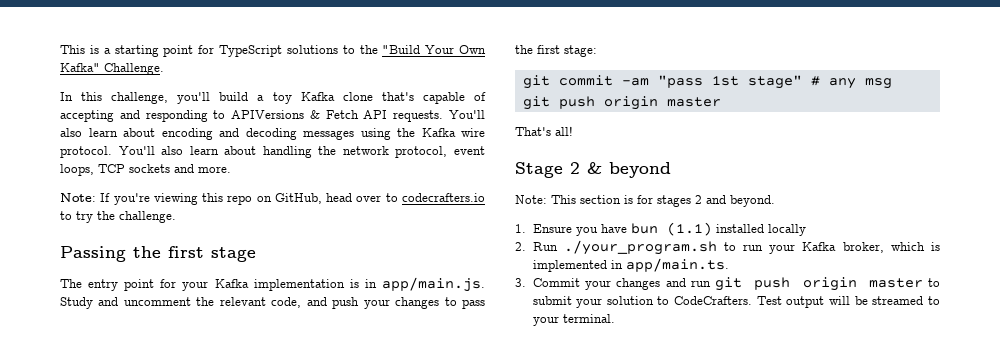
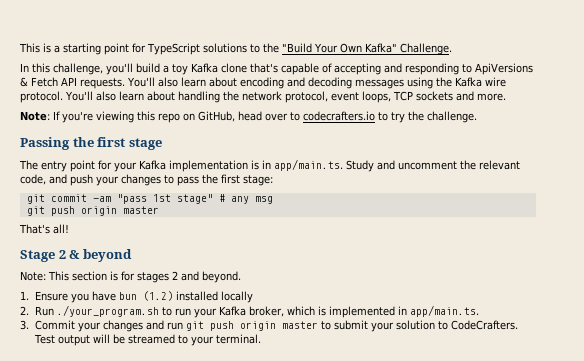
[231,110,305,119] APIVersions -> [475,63,533,75] ApiVersions
[381,277,485,292] app/main.js. -> [274,159,343,171] app/main.ts.
[666,222,712,236] (1.1) -> [142,291,173,301] (1.2)

